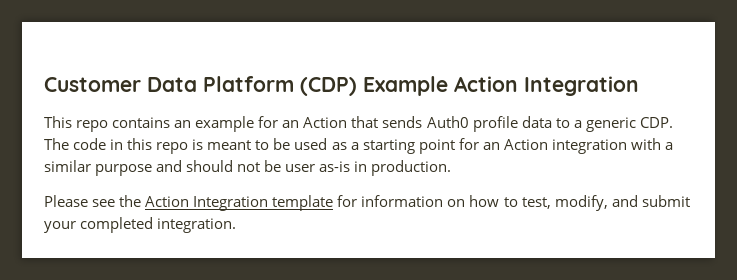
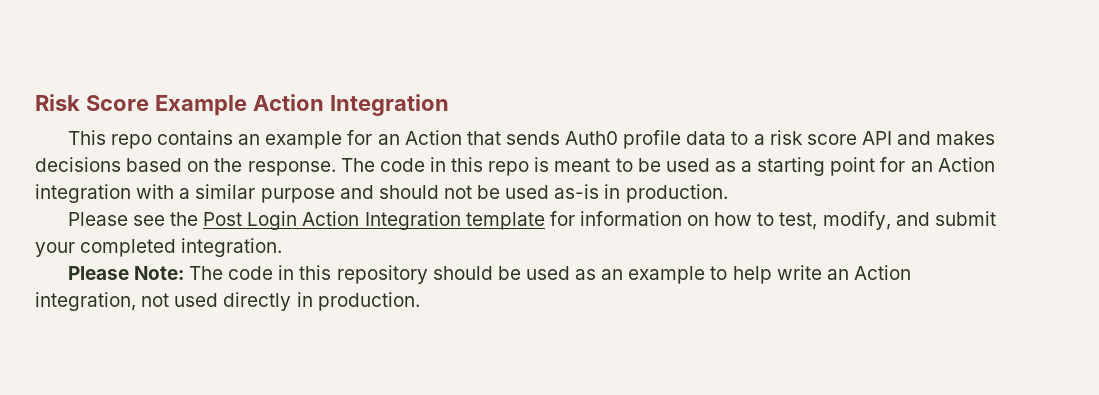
[44,76,357,96] Customer Data Platform (CDP) -> [35,94,149,111] Risk Score
[585,117,673,132] generic CDP. -> [769,130,996,145] [35,157,336,176] risk score API and makes decisions based on the response.
[285,164,316,172] user -> [505,185,550,199] used
(142, 201) none -> [203,211,298,230] Post Login
(237, 225) none -> [67,265,911,284] [35,292,420,311] // Please Note: The code in this repository should be used as an example to help write an Action integration, not used directly in production.

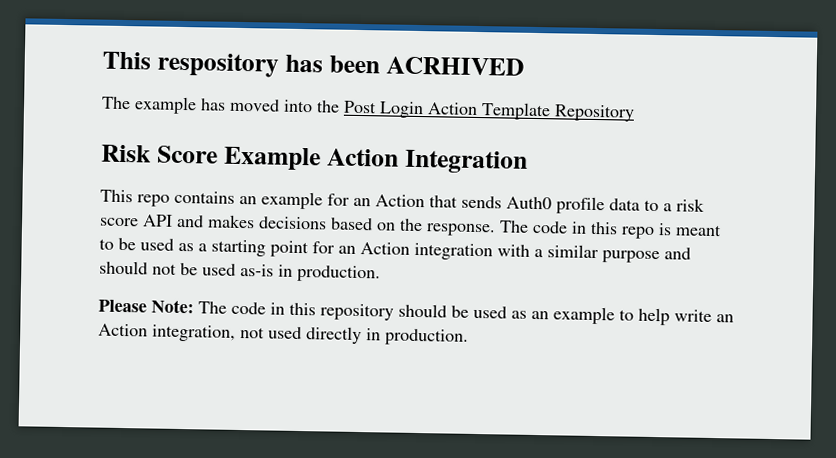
(35, 102) none -> [102,51,524,78] [101,96,635,122] This respository has been ACRHIVED // The example has moved into the Post Login Action Template Repository //
[67,211,996,230] [35,238,283,257] // Please see the Post Login Action Integration template for information on how to test, modify, and submit your completed integration. -> (381, 273) none

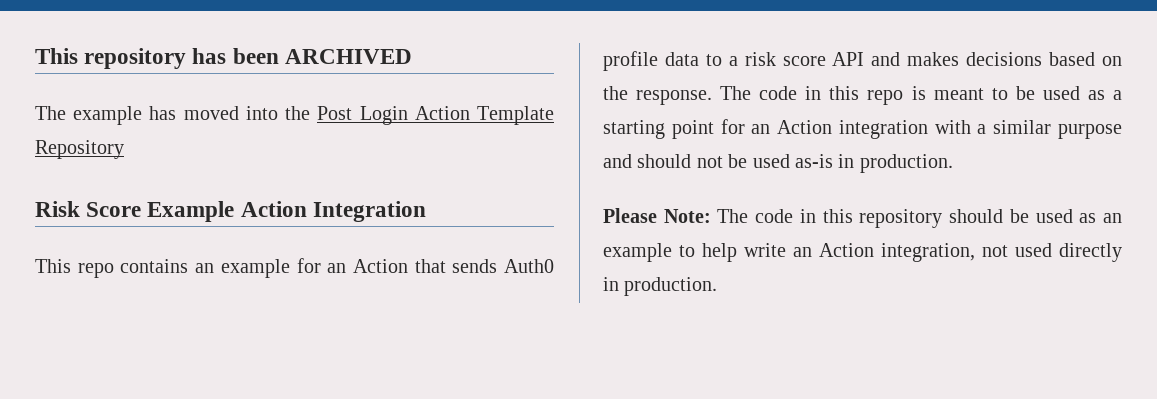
[102,51,279,78] This respository -> [35,48,187,69] This repository
[385,56,524,76] ACRHIVED -> [284,49,412,64] ARCHIVED

